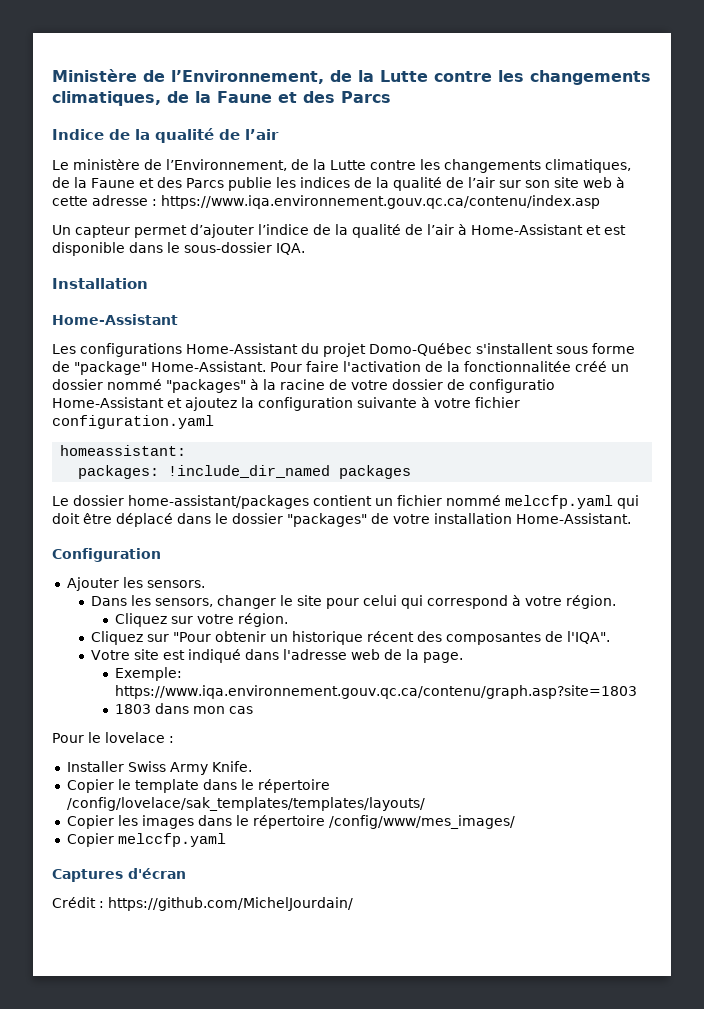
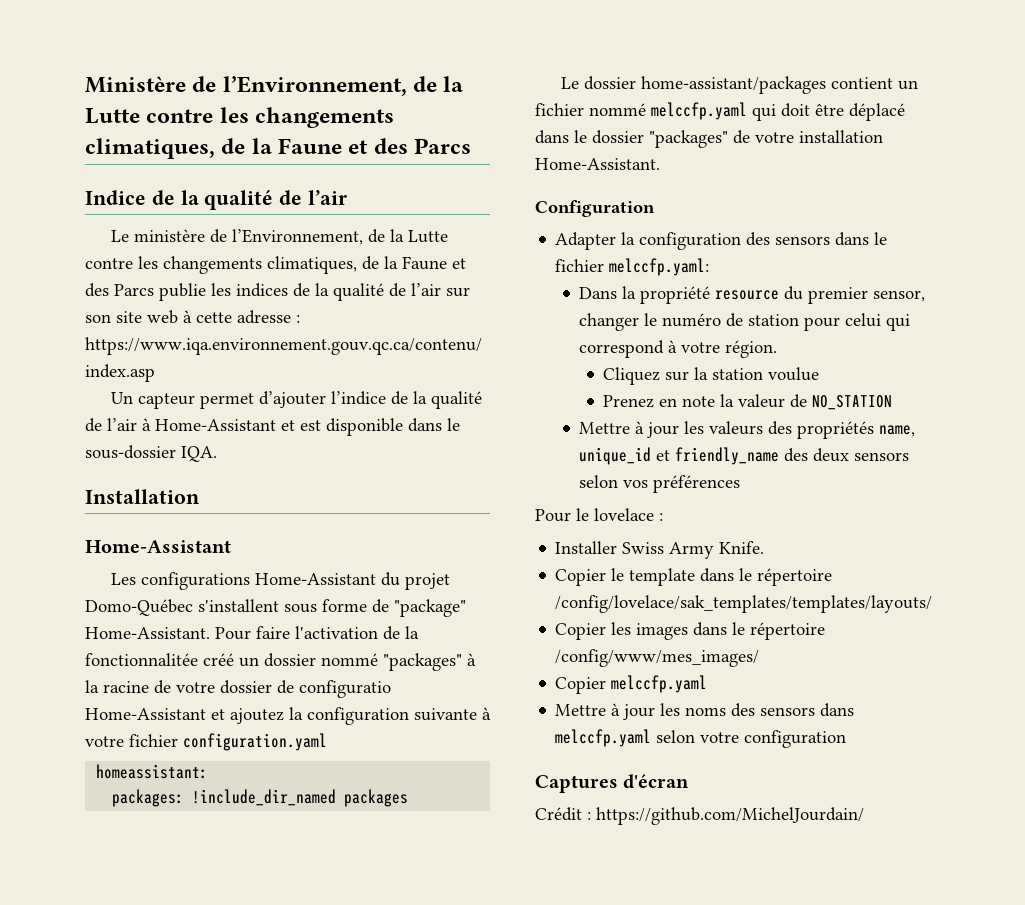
[66,577,205,591] [91,595,323,609] Ajouter les sensors. // Dans les sensors, changer le site -> [555,232,888,250] [555,258,710,276] [579,286,926,304] [579,313,800,331] Adapter la configuration des sensors dans le fichier melccfp.yaml: // Dans la propriété resource du premier sensor, changer le numéro de station
[197,613,289,627] [91,631,611,645] [91,649,464,663] [115,667,183,681] [115,685,638,699] [115,703,254,714] votre région. // Cliquez sur "Pour obtenir un historique récent des composantes de l'IQA". // Votre site est indiqué dans l'adresse web de la page. // Exemple: https://www.iqa.environnement.gouv.qc.ca/contenu/graph.asp?site=1803 // 1803 dans mon cas -> [694,367,820,381] [603,394,893,410] [579,421,916,439] [579,447,910,465] [579,475,741,493] la station voulue // Prenez en note la valeur de NO_STATION // Mettre à jour les valeurs des propriétés name, unique_id et friendly_name des deux sensors selon vos préférences
(226, 840) none -> [555,703,855,720] [555,729,847,748] // Mettre à jour les noms des sensors dans melccfp.yaml selon votre configuration

